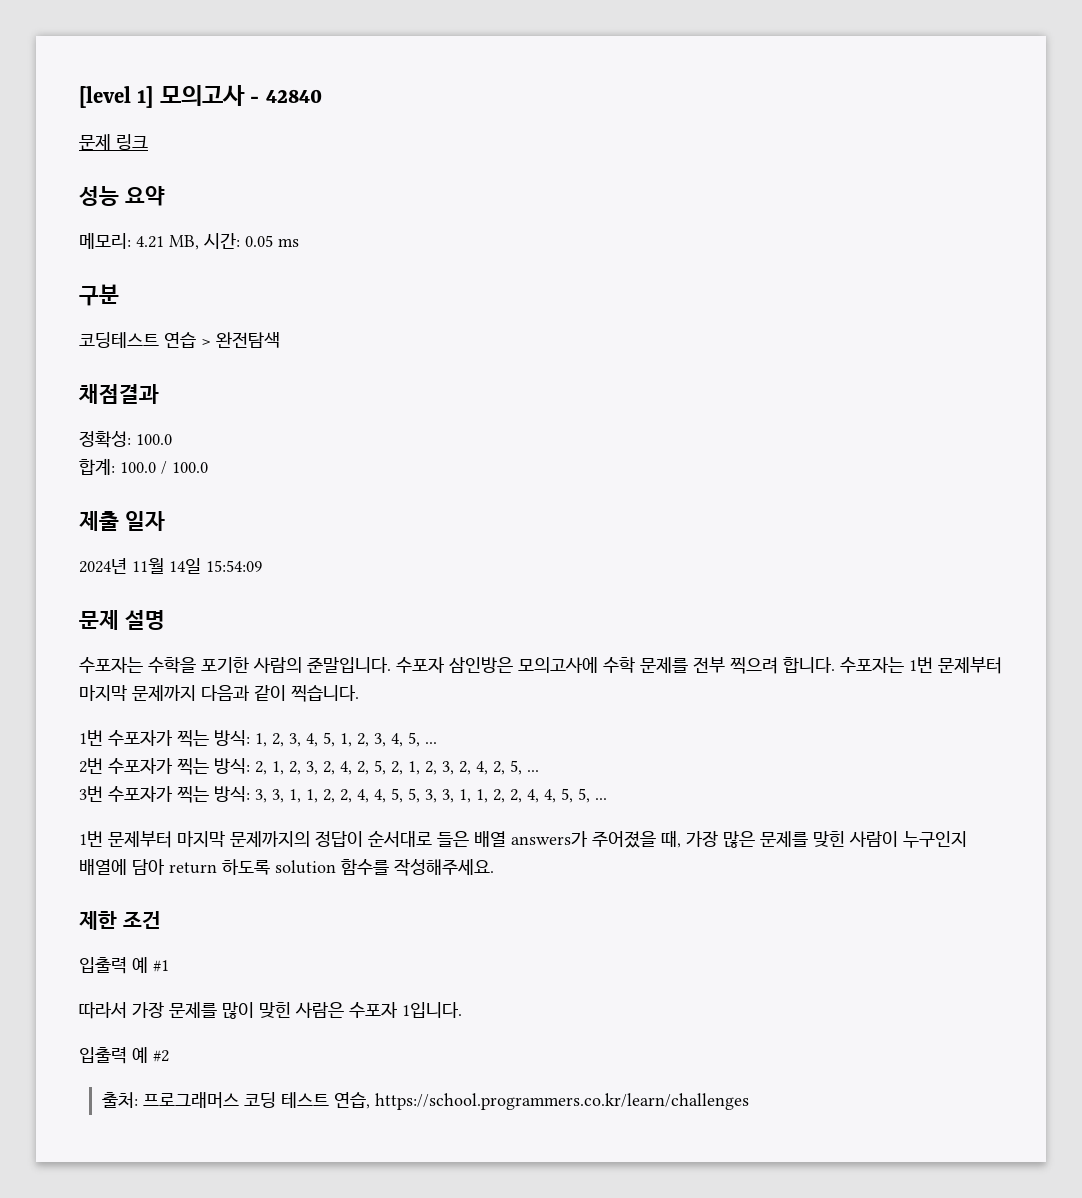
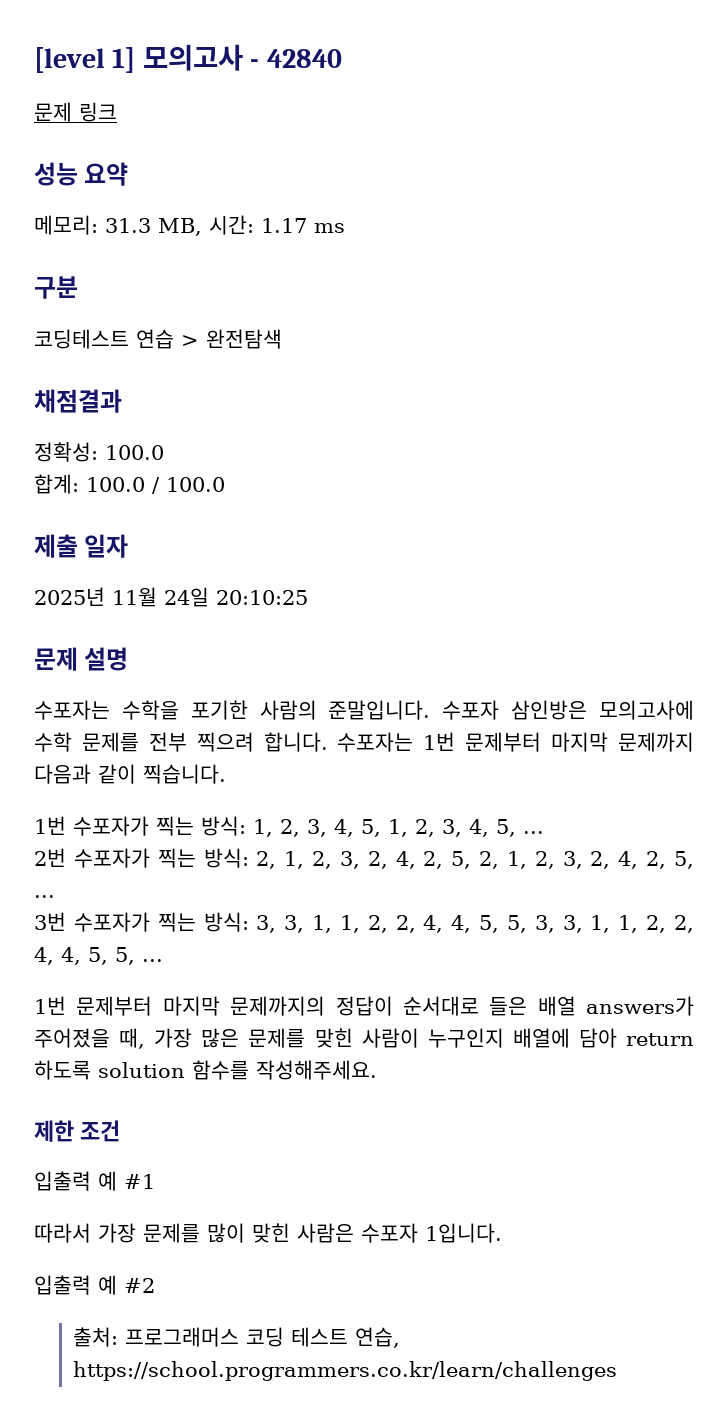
[136,236,164,248] 4.21 -> [105,218,151,233] 31.3
[245,235,273,247] 0.05 -> [261,218,307,233] 1.17
[79,558,262,574] 2024년 11월 14일 15:54:09 -> [34,587,308,607] 2025년 11월 24일 20:10:25

